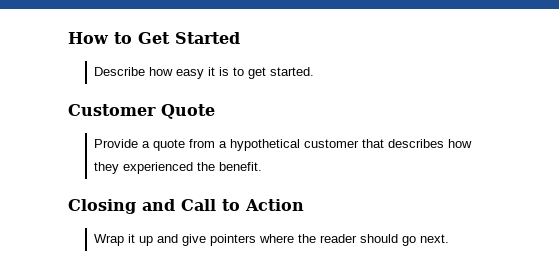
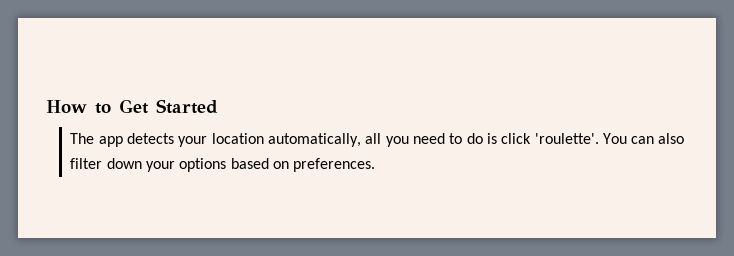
[93,67,314,79] [68,104,215,119] [93,139,472,151] [93,162,262,174] [68,199,304,214] [93,234,449,246] Describe how easy it is to get started. // Customer Quote // Provide a quote from a hypothetical customer that describes how they experienced the benefit. // Closing and Call to Action // Wrap it up and give pointers where the reader should go next. -> [70,133,685,147] [70,158,376,172] The app detects your location automatically, all you need to do is click 'roulette'. You can also filter down your options based on preferences.

